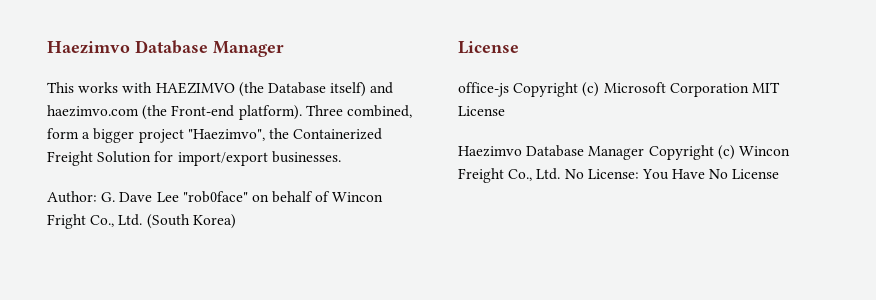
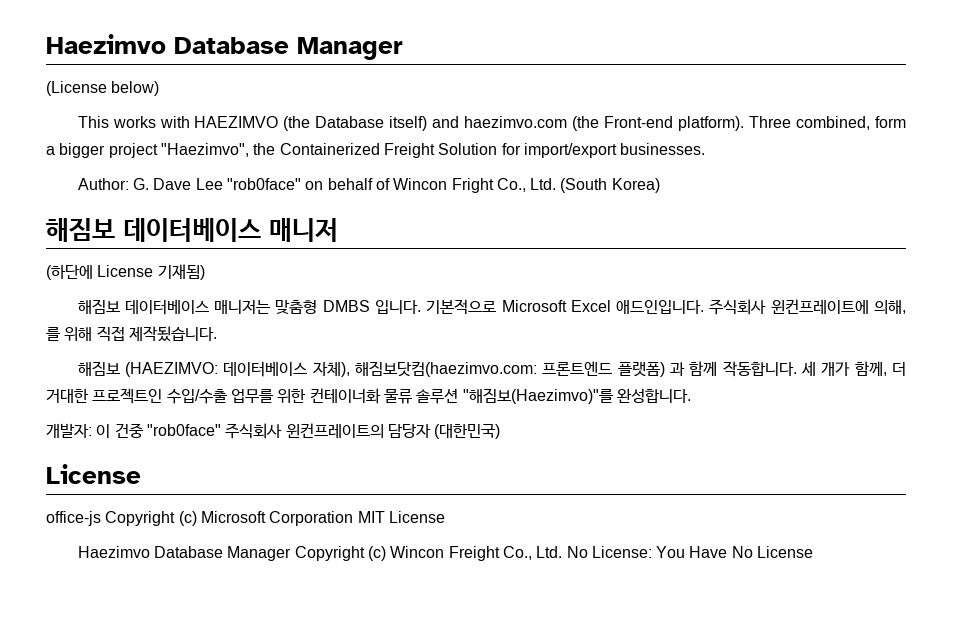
[47,40,284,57] Haezimvo Database Manager -> [46,34,403,60] [46,81,160,96] Haezimvo Database Manager // (License below)
(236, 221) none -> [46,218,338,242] [46,264,205,280] [77,299,906,315] [46,326,217,342] [77,361,906,377] [46,388,691,404] [46,423,501,439] // 해짐보 데이터베이스 매니저 // (하단에 License 기재됨) // 해짐보 데이터베이스 매니저는 맞춤형 DMBS 입니다. 기본적으로 Microsoft Excel 애드인입니다. 주식회사 윈컨프레이트에 의해, 를 위해 직접 제작됬습니다. // 해짐보 (HAEZIMVO: 데이터베이스 자체), 해짐보닷컴(haezimvo.com: 프론트엔드 플랫폼) 과 함께 작동합니다. 세 개가 함께, 더 거대한 프로젝트인 수입/수출 업무를 위한 컨테이너화 물류 솔루션 "해짐보(Haezimvo)"를 완성합니다. // 개발자: 이 건중 "rob0face" 주식회사 윈컨프레이트의 담당자 (대한민국)

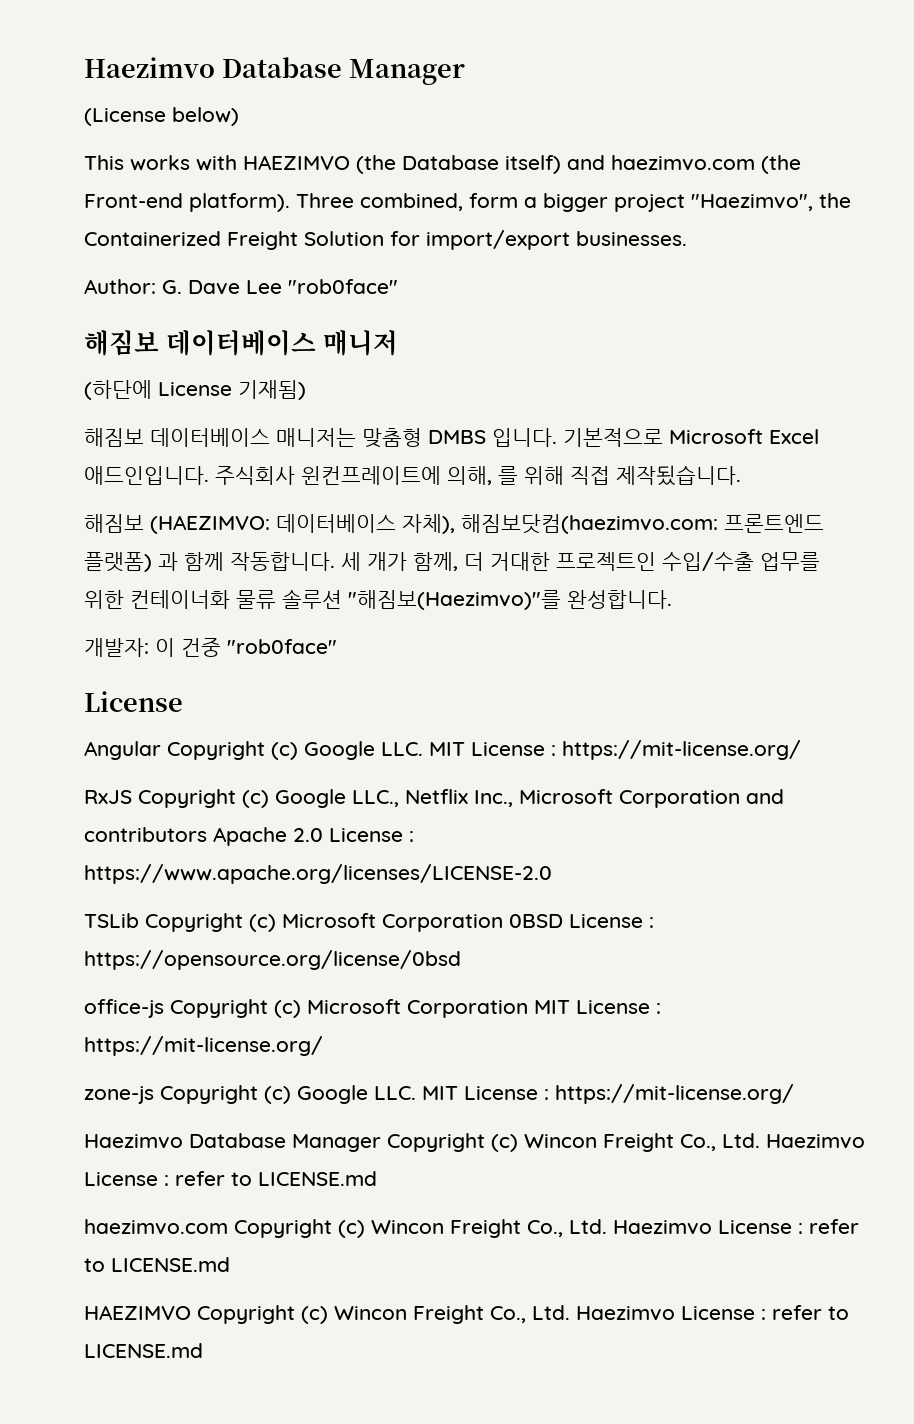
[305,178,660,193] on behalf of Wincon Fright Co., Ltd. (South Korea) -> (398, 286) none
[225,423,501,439] [46,464,141,484] 주식회사 윈컨프레이트의 담당자 (대한민국) // License -> [84,691,183,712] [84,740,801,760] [84,789,784,808] [84,827,414,846] [84,864,552,884] [84,913,654,932] [84,950,461,970] // License // Angular Copyright (c) Google LLC. MIT License : https://mit-license.org/ // RxJS Copyright (c) Google LLC., Netflix Inc., Microsoft Corporation and contributors Apache 2.0 License : https://www.apache.org/licenses/LICENSE-2.0 // TSLib Copyright (c) Microsoft Corporation 0BSD License : https://opensource.org/license/0bsd
(445, 517) none -> [656,1003,661,1014] [84,1036,323,1056] [84,1084,794,1104] : https://mit-license.org/ // zone-js Copyright (c) Google LLC. MIT License : https://mit-license.org/
[566,546,814,558] No License: You Have No License -> [766,1134,865,1149] [84,1171,377,1186] [84,1219,859,1238] [84,1257,230,1272] [84,1305,849,1324] [84,1343,203,1358] Haezimvo License : refer to LICENSE.md // haezimvo.com Copyright (c) Wincon Freight Co., Ltd. Haezimvo License : refer to LICENSE.md // HAEZIMVO Copyright (c) Wincon Freight Co., Ltd. Haezimvo License : refer to LICENSE.md

